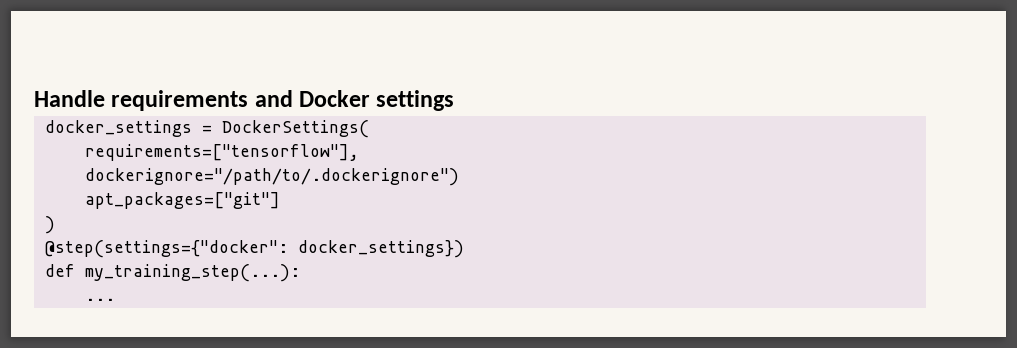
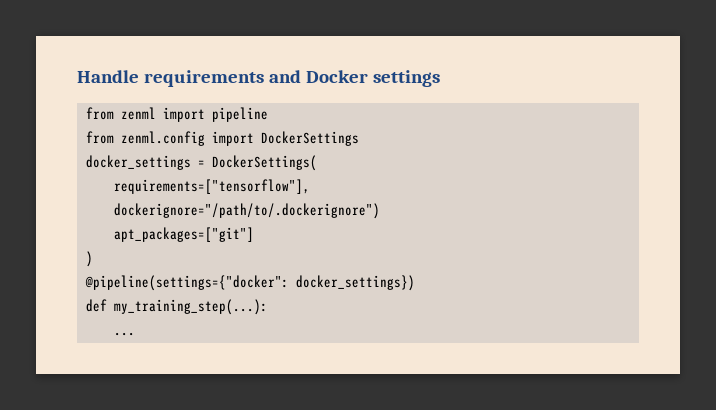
(455, 100) none -> [85,107,268,122] [85,131,359,146] // from zenml import pipeline // from zenml.config import DockerSettings
[44,240,288,258] @step(settings={"docker": -> [84,275,289,291] @pipeline(settings={"docker":

